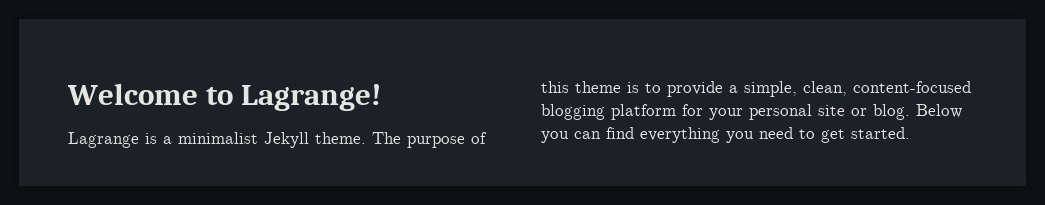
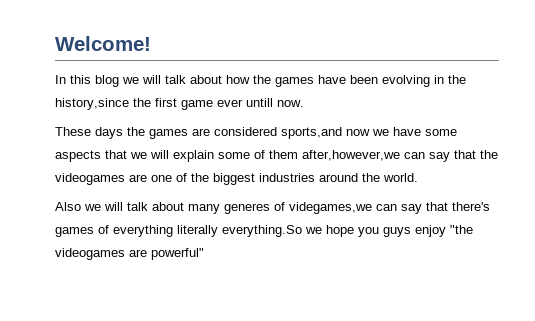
[67,83,382,111] [68,132,487,148] [541,81,971,97] [541,104,962,120] [541,127,910,143] Welcome to Lagrange! // Lagrange is a minimalist Jekyll theme. The purpose of this theme is to provide a simple, clean, content-focused blogging platform for your personal site or blog. Below you can find everything you need to get started. -> [55,36,151,51] [55,75,466,87] [55,98,304,110] [55,127,457,139] [55,150,498,162] [55,173,418,185] [55,202,490,214] [55,225,473,237] [55,248,204,260] Welcome! // In this blog we will talk about how the games have been evolving in the history,since the first game ever untill now. // These days the games are considered sports,and now we have some aspects that we will explain some of them after,however,we can say that the videogames are one of the biggest industries around the world. // Also we will talk about many generes of videgames,we can say that there's games of everything literally everything.So we hope you guys enjoy "the videogames are powerful"

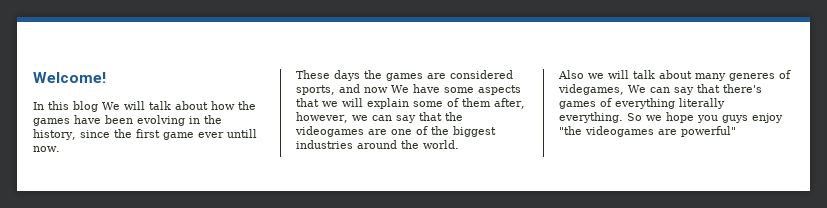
[122,77,139,84] we -> [102,102,120,110] We
[55,98,129,110] history,since -> [33,129,110,140] history, since
[281,127,389,139] sports,and now we -> [296,84,409,95] sports, and now We
[302,150,400,161] after,however,we -> [494,98,525,109] [296,112,368,123] after, however, we
[289,202,372,214] videgames,we -> [558,84,646,95] videgames, We
[222,225,302,237] everything.So -> [559,112,642,123] everything. So

